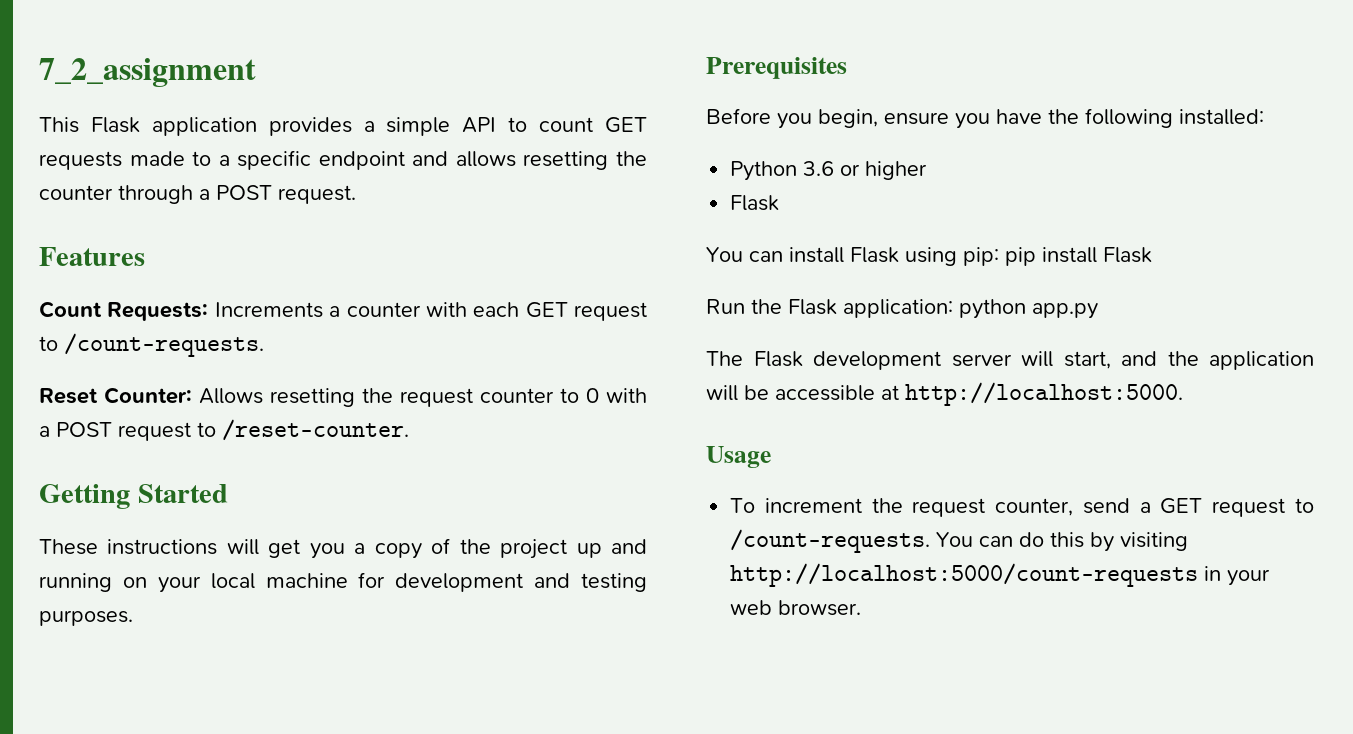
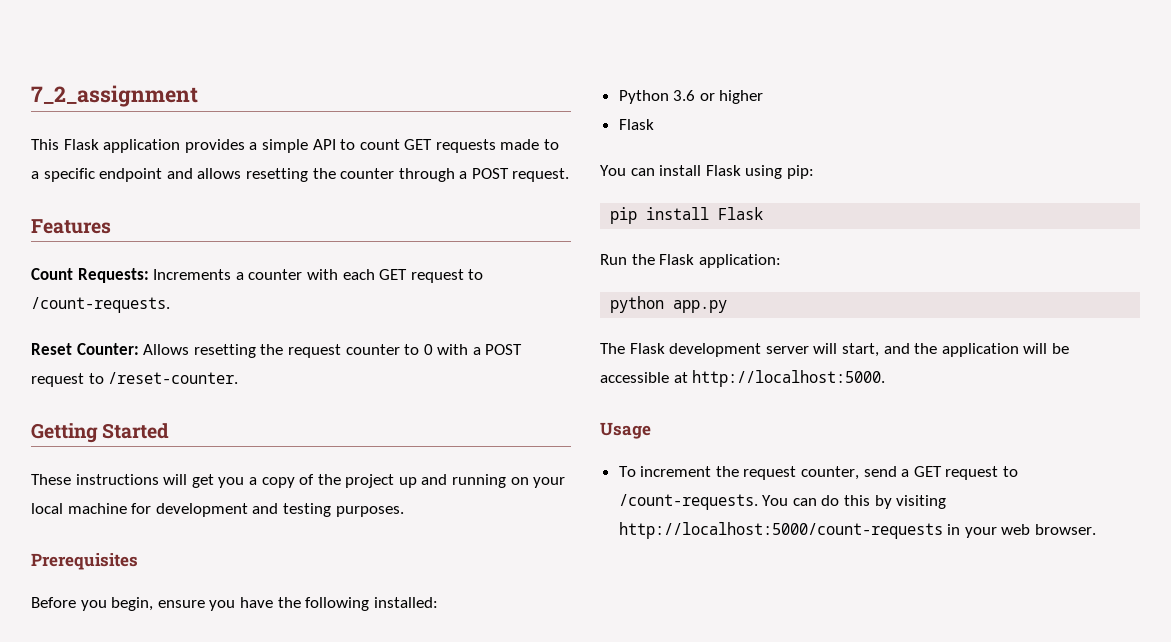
(999, 256) none -> (814, 172) //
(953, 308) none -> (781, 261) //

